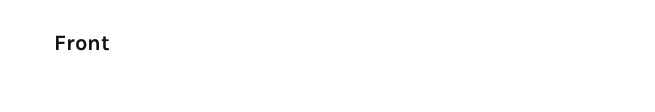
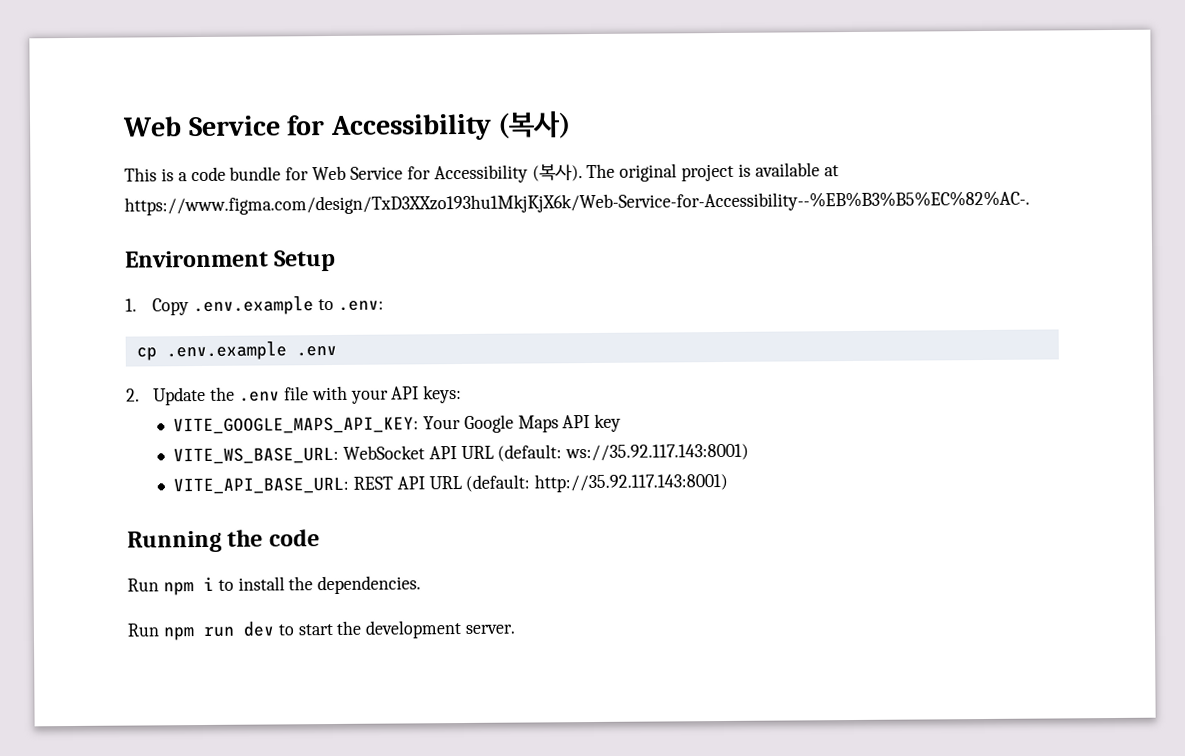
[54,35,110,51] Front -> [122,111,572,142] [124,162,839,184] [124,190,1030,216] [125,249,337,272] [125,296,384,316] [135,341,337,361] [126,385,463,406] [173,413,622,435] [173,443,750,465] [173,472,729,495] [127,529,320,553] [127,575,422,596] [127,620,516,641] Web Service for Accessibility (복사) // This is a code bundle for Web Service for Accessibility (복사). The original project is available at https://www.figma.com/design/TxD3XXzo193hu1MkjKjX6k/Web-Service-for-Accessibility--%EB%B3%B5%EC%82%AC-. // Environment Setup // 1. Copy .env.example to .env: // cp .env.example .env // 2. Update the .env file with your API keys: // VITE_GOOGLE_MAPS_API_KEY: Your Google Maps API key // VITE_WS_BASE_URL: WebSocket API URL (default: ws://35.92.117.143:8001) // VITE_API_BASE_URL: REST API URL (default: http://35.92.117.143:8001) // Running the code // Run npm i to install the dependencies. // Run npm run dev to start the development server.

